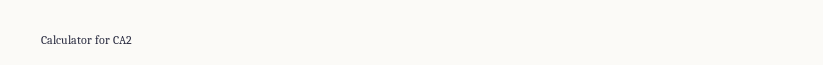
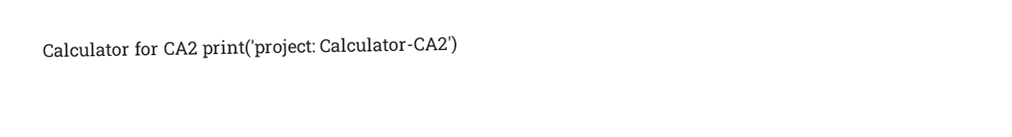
(133, 40) none -> [201,34,459,60] print('project: Calculator-CA2')

